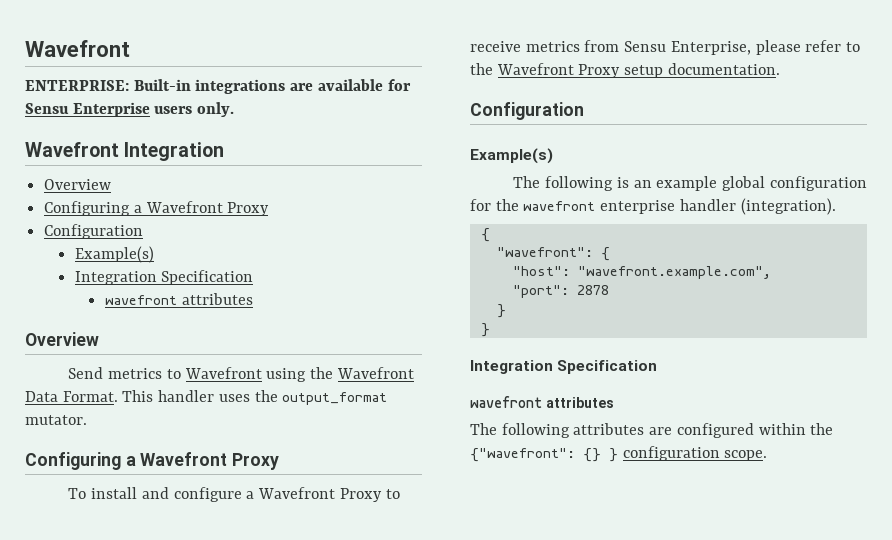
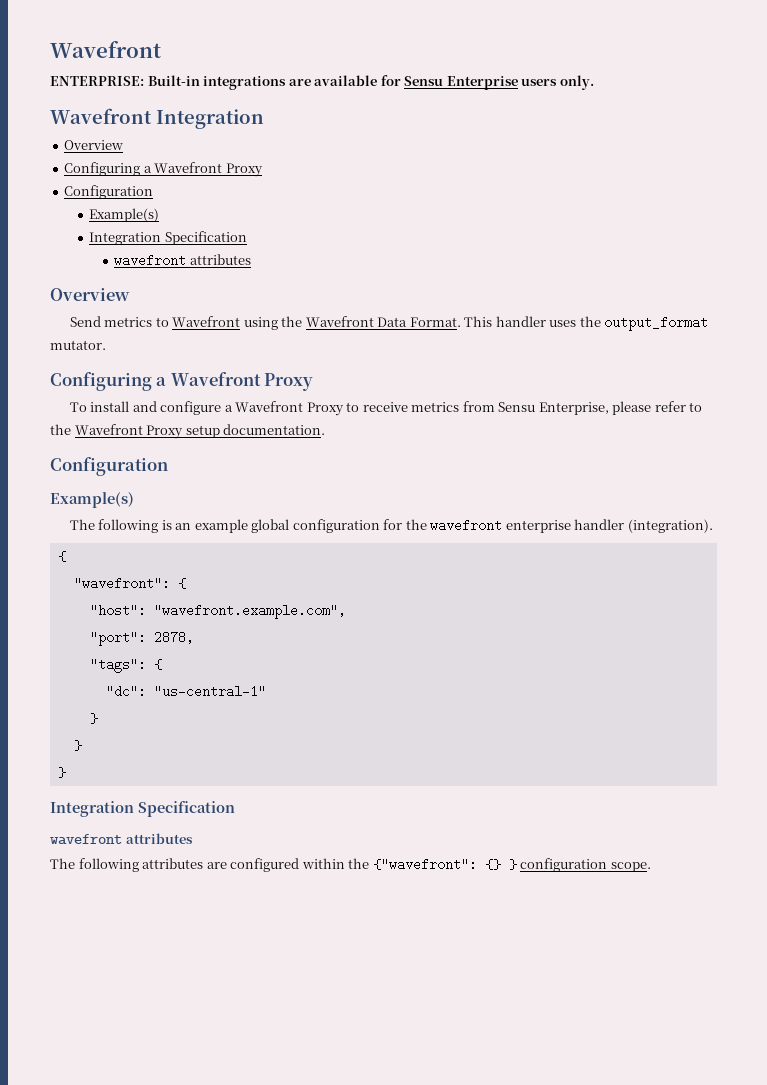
[576,285,609,295] 2878 -> [153,631,194,644] [89,658,162,673] [105,685,266,698] [89,713,98,724] 2878, // "tags": { // "dc": "us-central-1" // }

